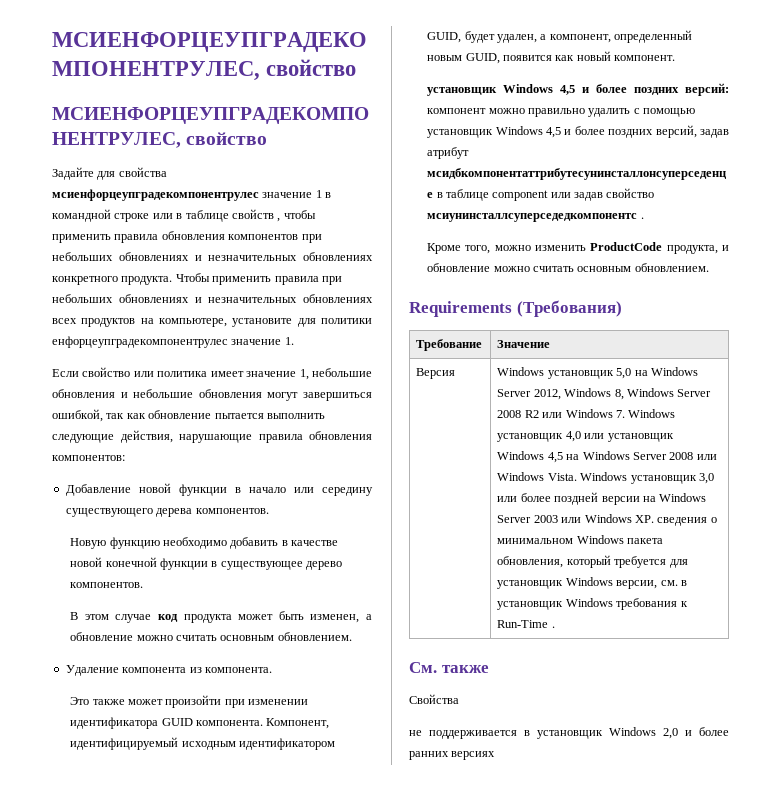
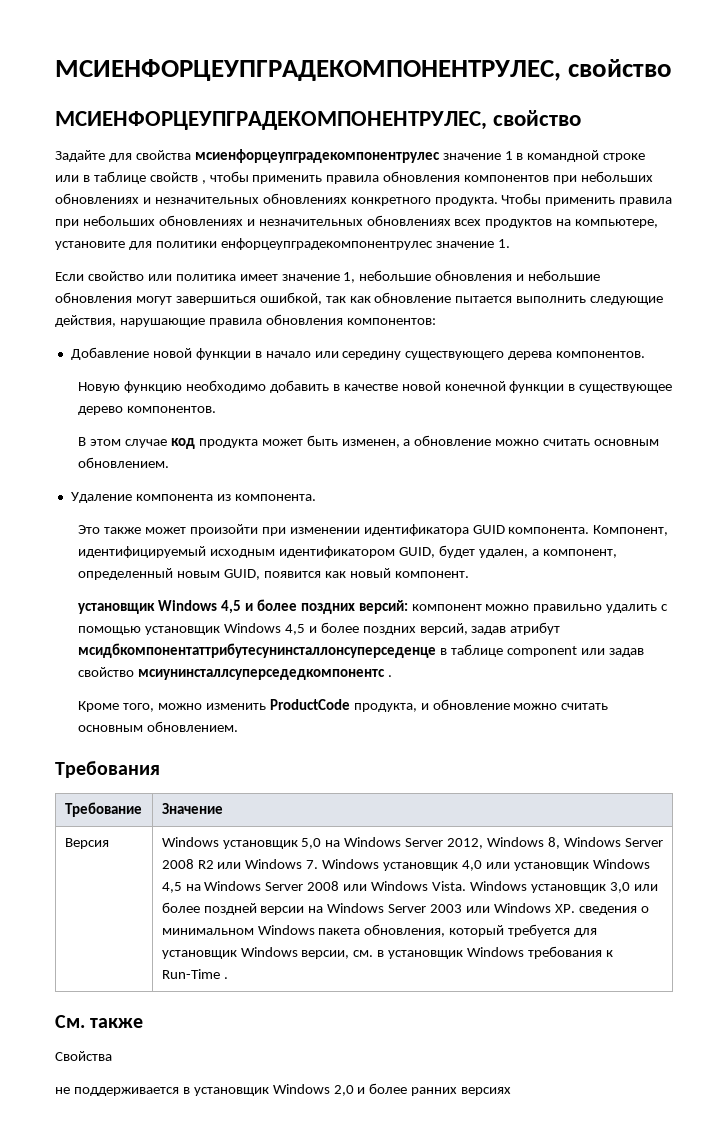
[409,300,622,317] Requirements (Требования) -> [55,761,160,778] Требования

